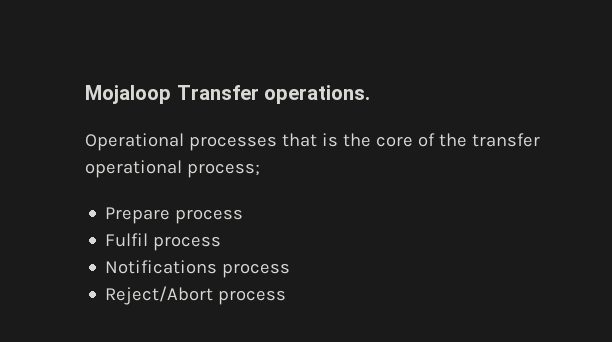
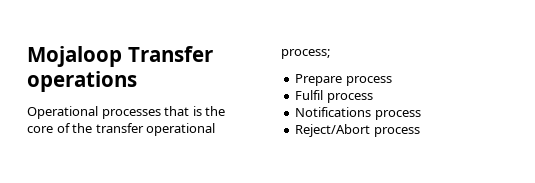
[264,85,371,104] operations. -> [27,71,137,92] operations

